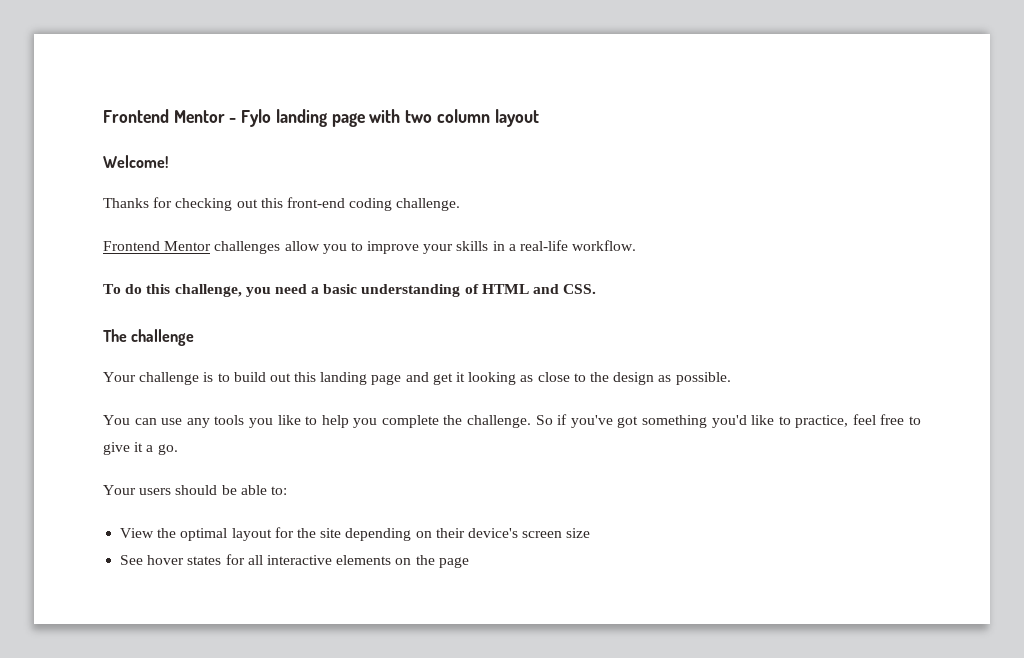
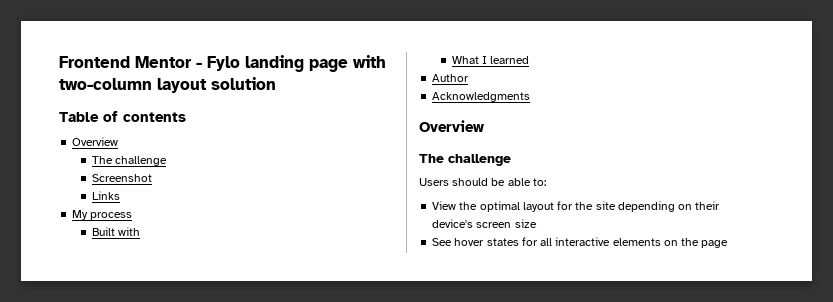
[405,109,539,127] [103,155,169,168] [103,197,461,211] [103,240,637,254] [103,284,597,297] [103,329,195,346] [103,372,731,385] [103,414,922,428] [103,442,178,455] [103,485,172,495] two column layout // Welcome! // Thanks for checking out this front-end coding challenge. // Frontend Mentor challenges allow you to improve your skills in a real-life workflow. // To do this challenge, you need a basic understanding of HTML and CSS. // The challenge // Your challenge is to build out this landing page and get it looking as close to the design as possible. // You can use any tools you like to help you complete the challenge. So if you've got something you'd like to practice, feel free to give it a go. // Your users -> [59,77,276,93] [59,111,186,122] [72,137,119,146] [91,156,167,166] [91,174,152,182] [91,191,120,200] [72,210,133,220] [91,227,140,236] [451,56,530,64] [432,74,470,82] [432,92,531,102] [419,120,484,132] [419,154,511,166] [419,178,449,186] two-column layout solution // Table of contents // Overview // The challenge // Screenshot // Links // My process // Built with // What I learned // Author // Acknowledgments // Overview // The challenge // Users

